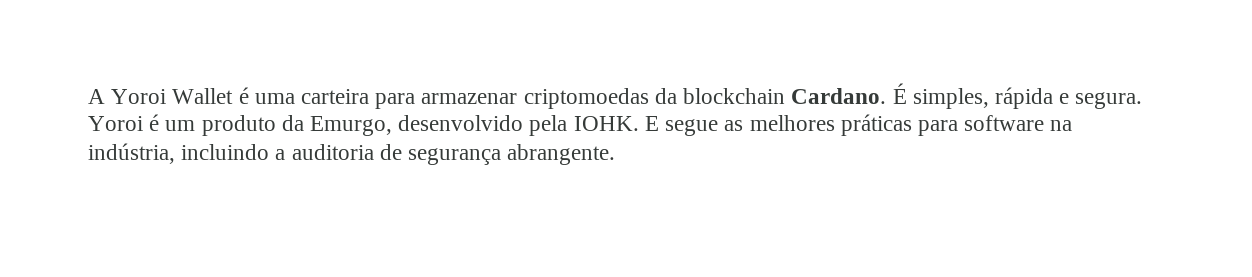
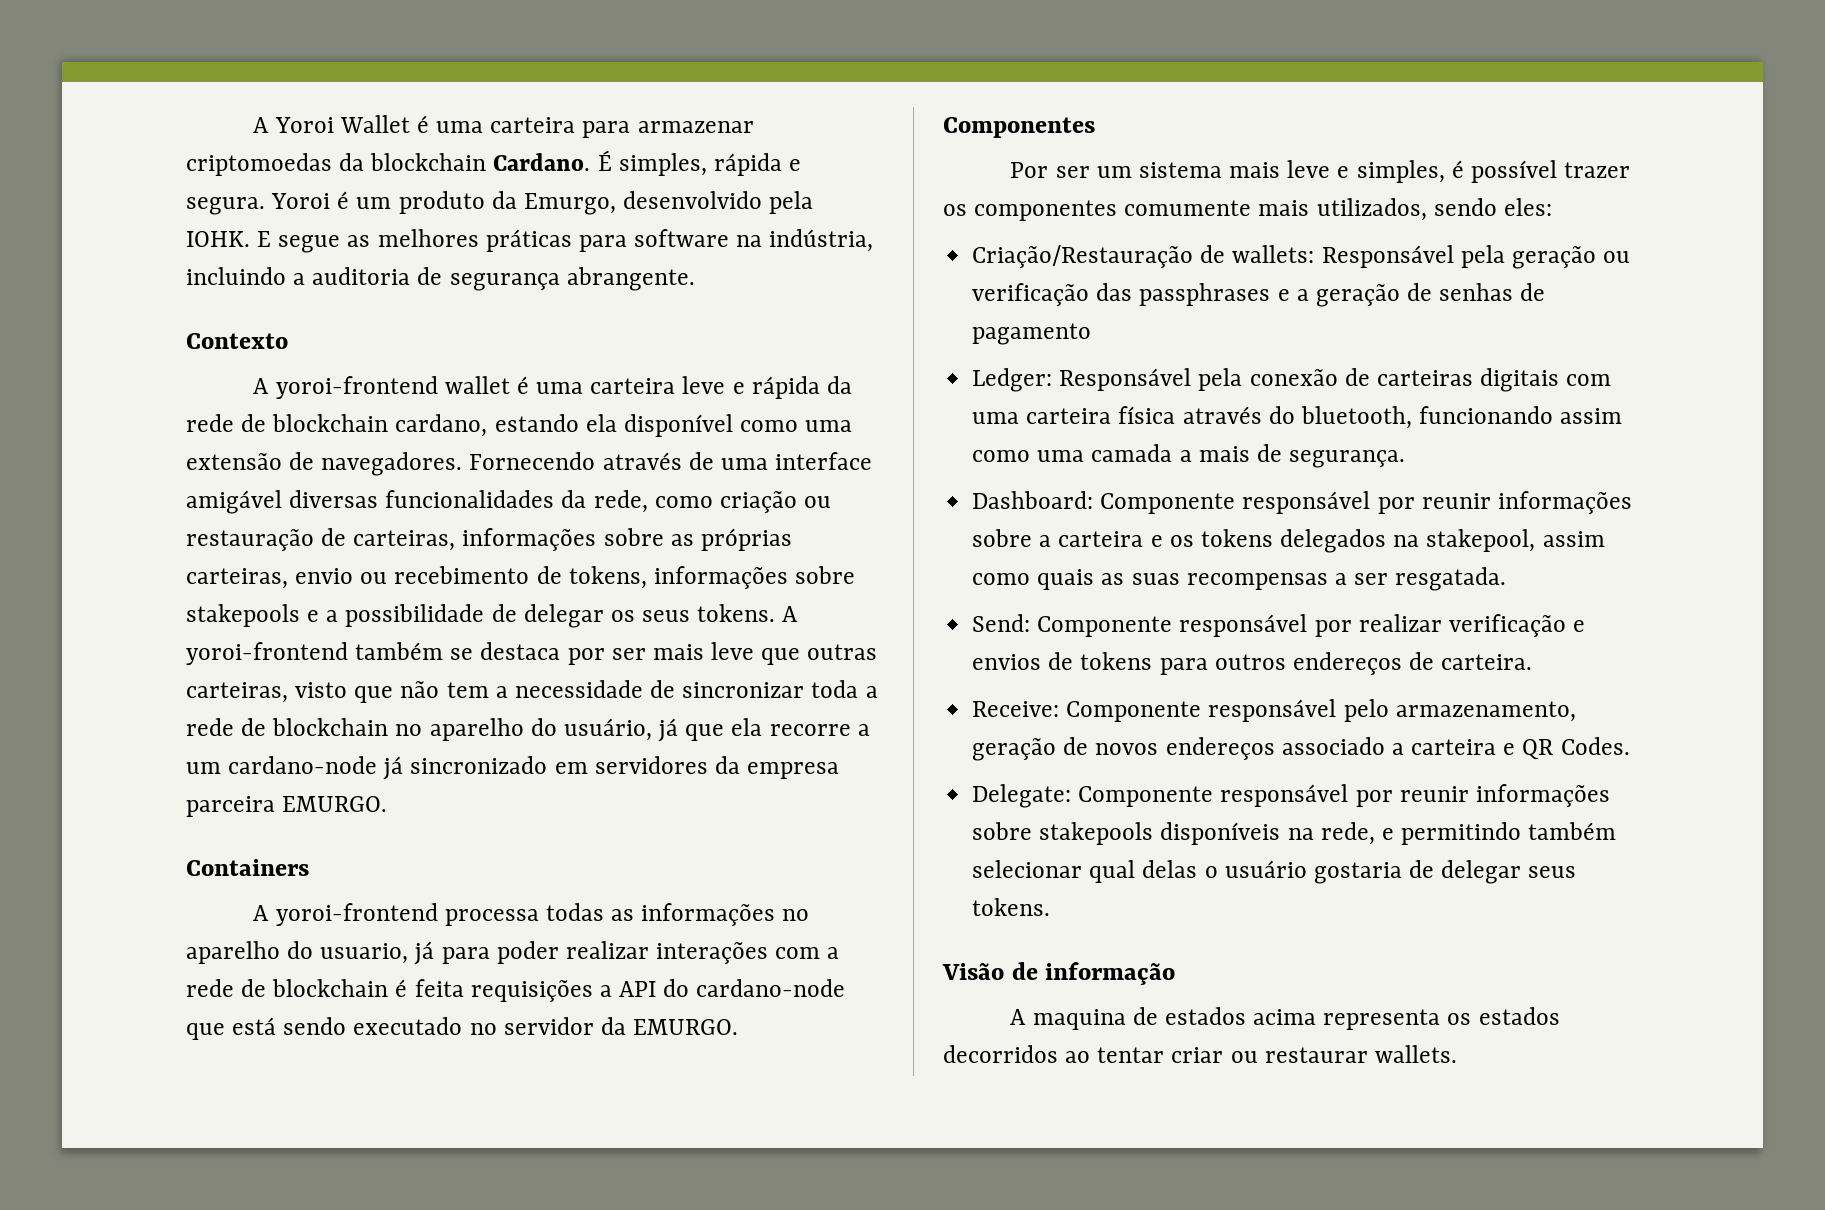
(616, 154) none -> [186,333,288,349] [253,376,852,399] [186,414,853,437] [186,452,873,476] [186,490,832,514] [186,528,792,551] [186,566,856,589] [186,604,799,628] [186,642,878,665] [186,680,878,703] [186,718,870,742] [186,756,840,780] [186,796,388,817] [186,859,309,876] [253,903,810,926] [186,941,840,965] [186,979,846,1002] [186,1017,739,1040] [943,117,1095,138] [1010,160,1631,183] [943,198,1552,221] [972,245,1631,269] [972,283,1546,307] [972,323,1092,345] [972,368,1612,392] [972,406,1623,429] [972,444,1406,468] [972,491,1632,514] [972,529,1605,553] [972,567,1507,591] [972,614,1586,637] [972,652,1533,675] [972,699,1576,722] [972,737,1630,761] [972,784,1610,808] [972,822,1617,845] [972,860,1577,884] [972,898,1051,916] [942,962,1176,985] [1010,1007,1560,1030] [943,1045,1457,1063] // Contexto // A yoroi-frontend wallet é uma carteira leve e rápida da rede de blockchain cardano, estando ela disponível como uma extensão de navegadores. Fornecendo através de uma interface amigável diversas funcionalidades da rede, como criação ou restauração de carteiras, informações sobre as próprias carteiras, envio ou recebimento de tokens, informações sobre stakepools e a possibilidade de delegar os seus tokens. A yoroi-frontend também se destaca por ser mais leve que outras carteiras, visto que não tem a necessidade de sincronizar toda a rede de blockchain no aparelho do usuário, já que ela recorre a um cardano-node já sincronizado em servidores da empresa parceira EMURGO. // Containers // A yoroi-frontend processa todas as informações no aparelho do usuario, já para poder realizar interações com a rede de blockchain é feita requisições a API do cardano-node que está sendo executado no servidor da EMURGO. // Componentes // Por ser um sistema mais leve e simples, é possível trazer os componentes comumente mais utilizados, sendo eles: // Criação/Restauração de wallets: Responsável pela geração ou verificação das passphrases e a geração de senhas de pagamento // Ledger: Responsável pela conexão de carteiras digitais com uma carteira física através do bluetooth, funcionando assim como uma camada a mais de segurança. // Dashboard: Componente responsável por reunir informações sobre a carteira e os tokens delegados na stakepool, assim como quais as suas recompensas a ser resgatada. // Send: Componente responsável por realizar verificação e envios de tokens para outros endereços de carteira. // Receive: Componente responsável pelo armazenamento, geração de novos endereços associado a carteira e QR Codes. // Delegate: Componente responsável por reunir informações sobre stakepools disponíveis na rede, e permitindo também selecionar qual delas o usuário gostaria de delegar seus tokens. // Visão de informação // A maquina de estados acima representa os estados decorridos ao tentar criar ou restaurar wallets.

